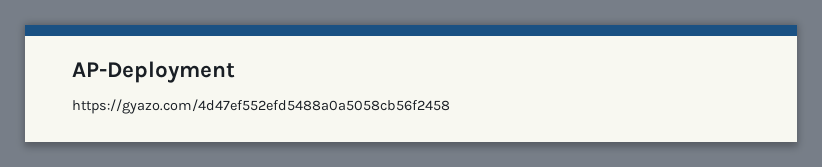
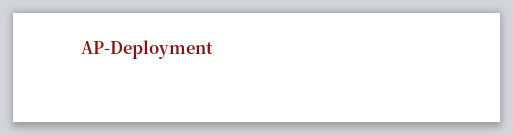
[72,99,450,114] // https://gyazo.com/4d47ef552efd5488a0a5058cb56f2458 -> (213, 49) none

